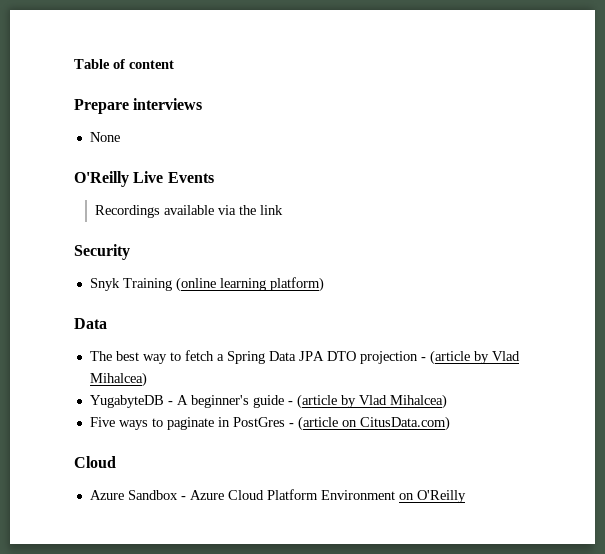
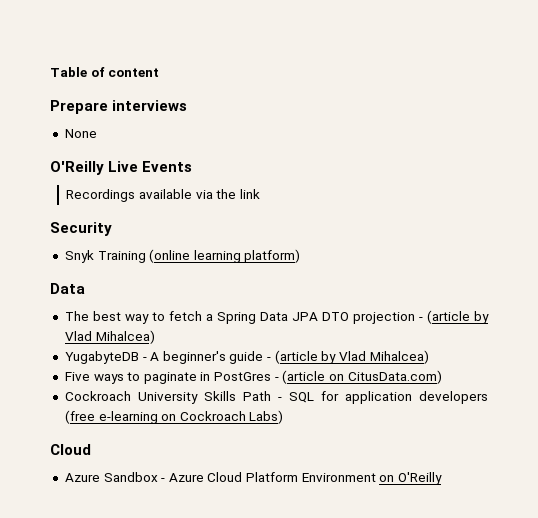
(450, 423) none -> [64,391,488,404] [64,410,284,424] // Cockroach University Skills Path - SQL for application developers (free e-learning on Cockroach Labs)

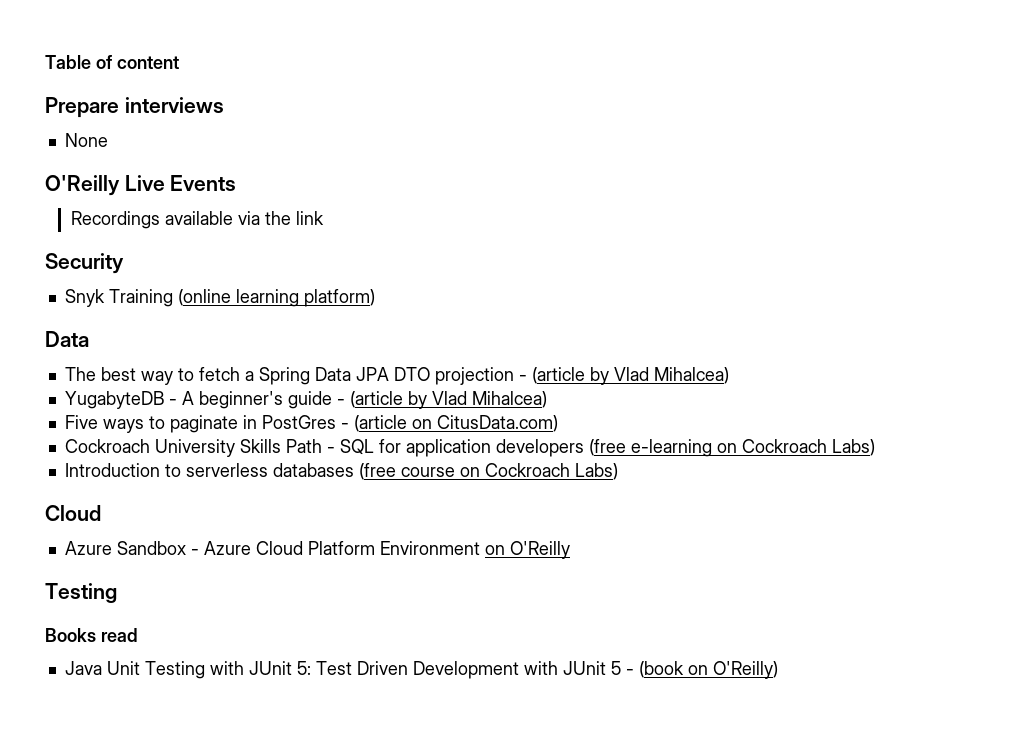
(284, 417) none -> [64,463,618,480] // Introduction to serverless databases (free course on Cockroach Labs)
(443, 478) none -> [45,583,117,603] [45,628,138,642] [64,661,778,679] // Testing // Books read // Java Unit Testing with JUnit 5: Test Driven Development with JUnit 5 - (book on O'Reilly)

